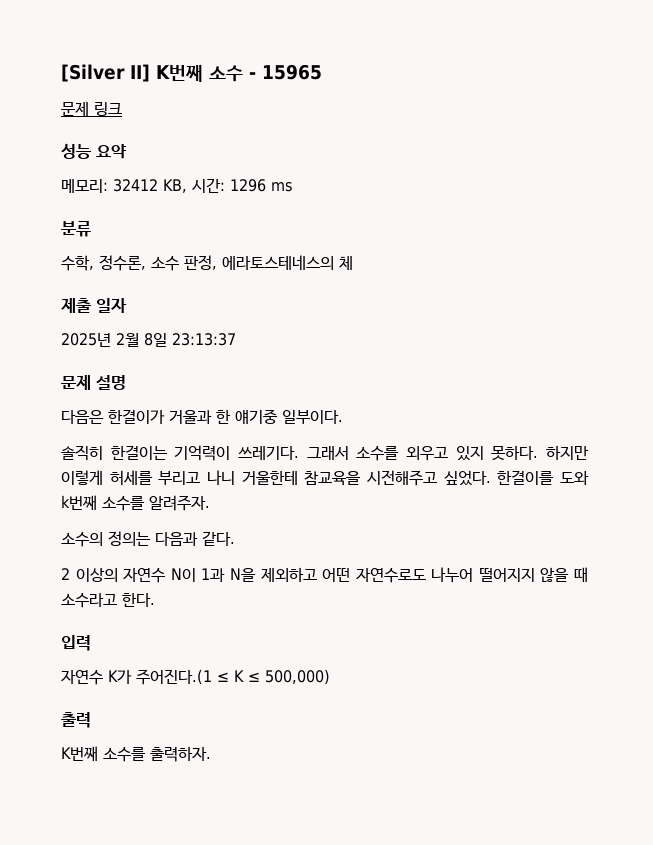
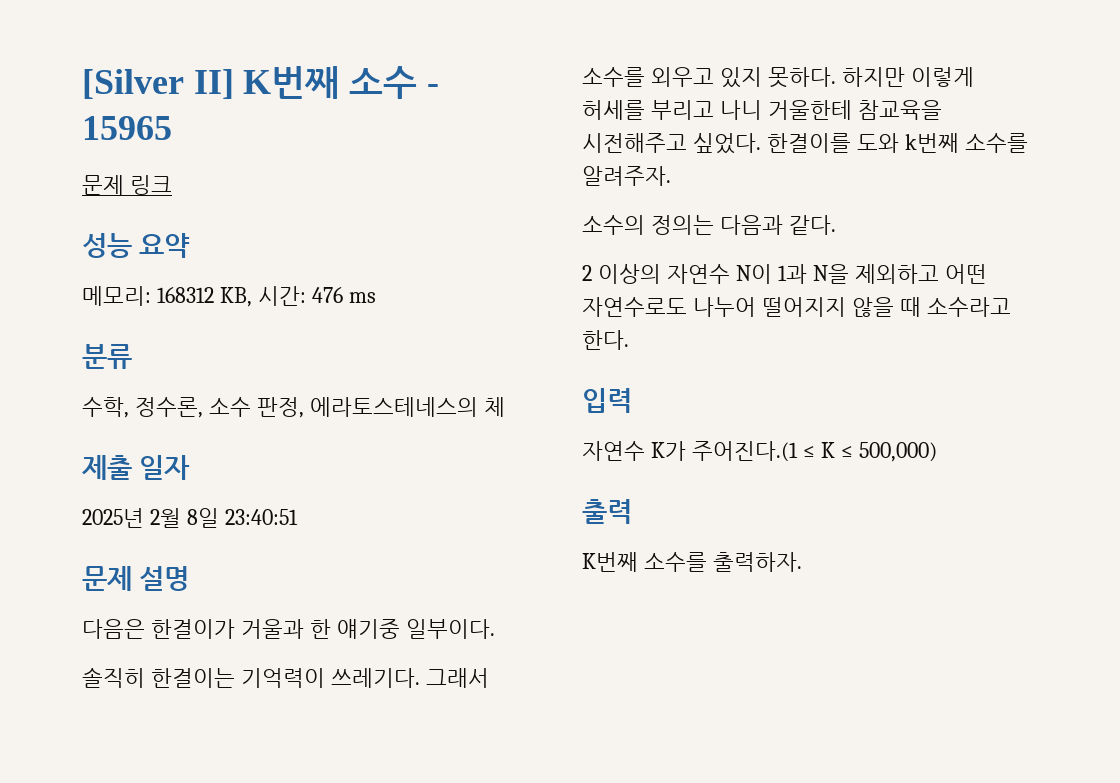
[113,179,158,192] 32412 -> [156,287,214,303] 168312
[230,179,266,192] 1296 -> [311,287,343,303] 476
[172,333,236,346] 23:13:37 -> [224,509,298,525] 23:40:51

